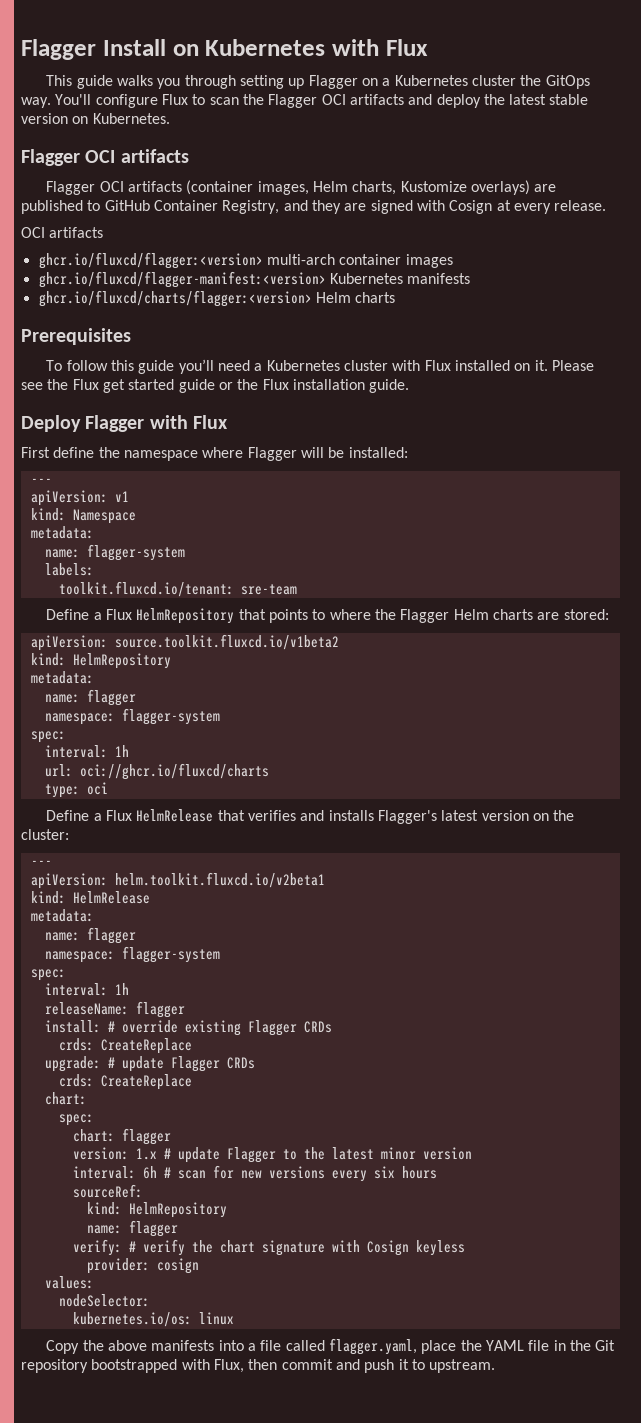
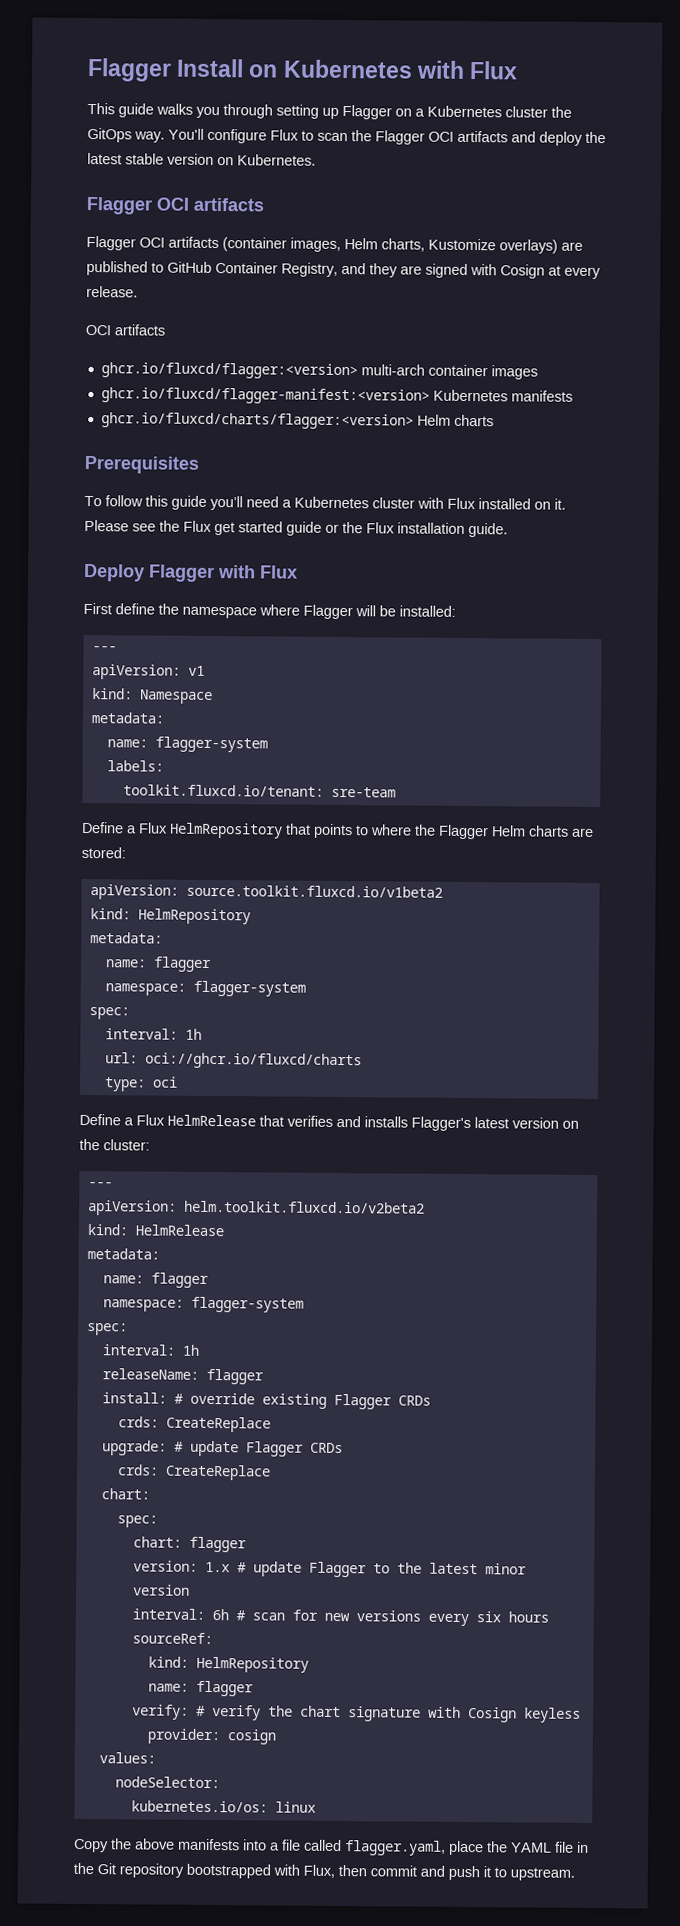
[114,872,325,888] helm.toolkit.fluxcd.io/v2beta1 -> [183,1200,425,1214] helm.toolkit.fluxcd.io/v2beta2

